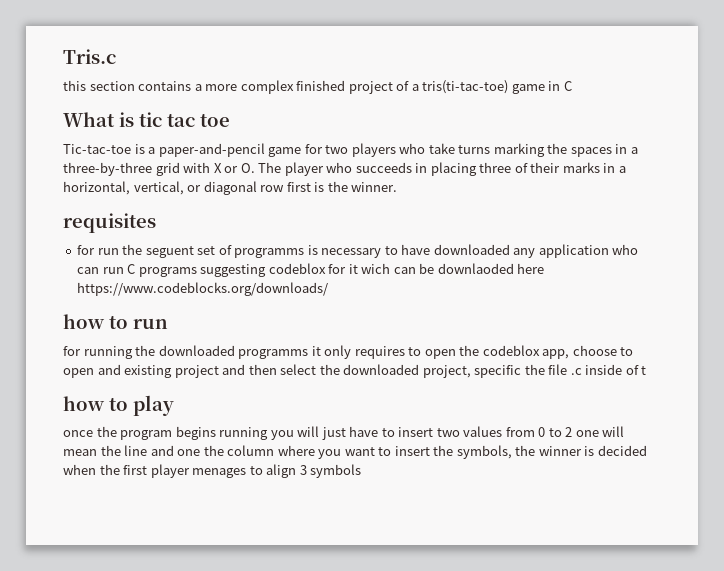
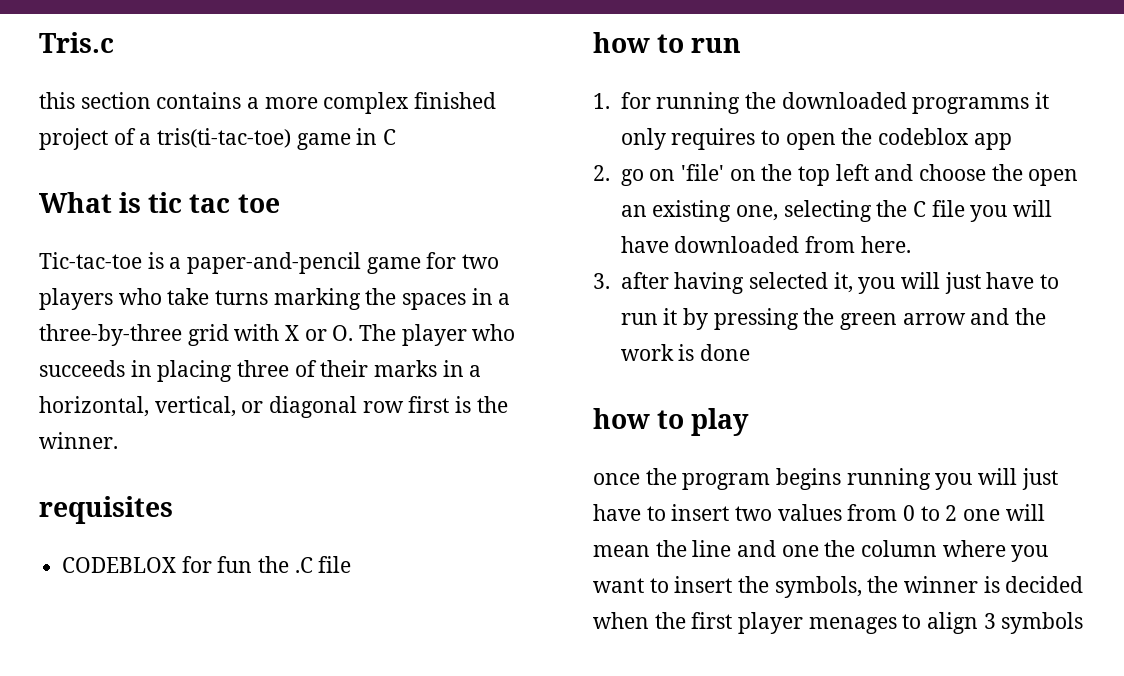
[77,244,639,258] [77,263,545,277] [77,282,329,296] for run the seguent set of programms is necessary to have downloaded any application who can run C programs suggesting codeblox for it wich can be downlaoded here https://www.codeblocks.org/downloads/ -> [62,556,352,573] CODEBLOX for fun the .C file
(168, 323) none -> [593,93,610,109] 1.
[542,345,634,359] [63,364,647,378] app, choose to open and existing project and then select the downloaded project, specific the file .c inside of t -> [973,133,1012,150] [593,164,1079,186] [620,200,1052,222] [620,236,911,253] [593,272,1059,294] [620,308,1046,330] [620,344,750,361] app // 2. go on 'file' on the top left and choose the open an existing one, selecting the C file you will have downloaded from here. // 3. after having selected it, you will just have to run it by pressing the green arrow and the work is done

